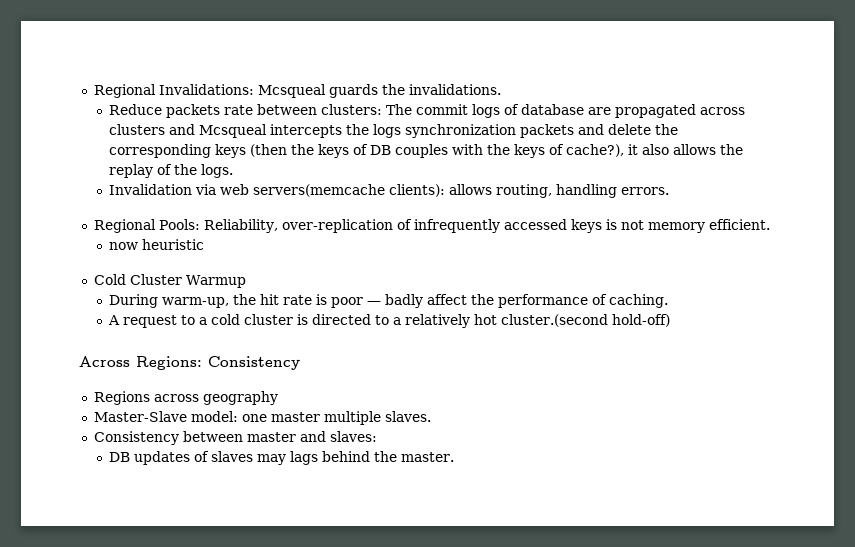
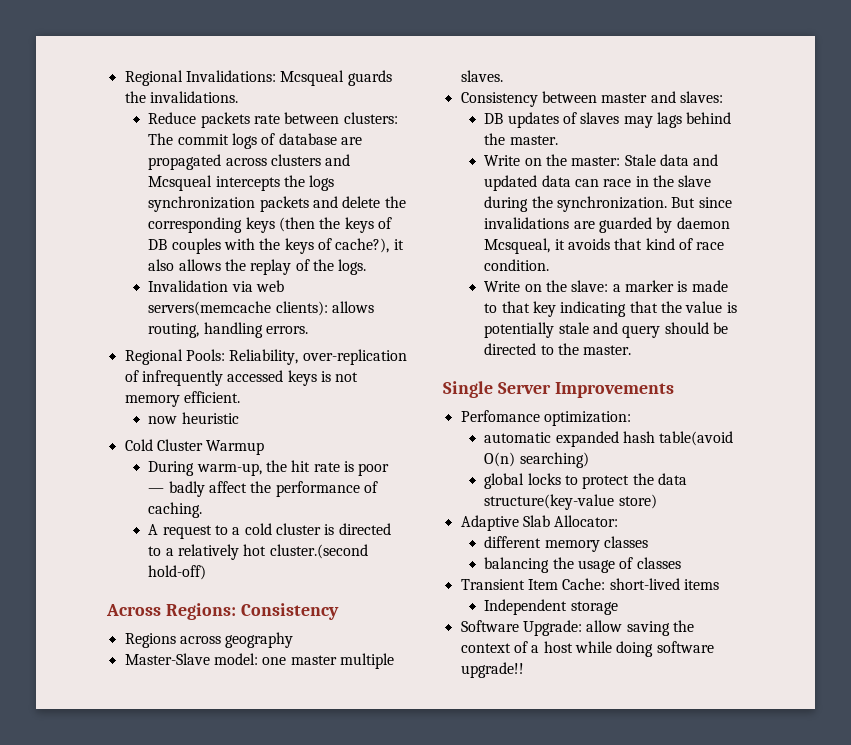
(455, 457) none -> [484,154,719,166] [484,175,712,191] [484,196,732,212] [484,217,730,233] [484,238,725,254] [484,259,550,271] [484,280,728,292] [484,301,737,317] [484,322,729,338] [484,343,632,355] [443,381,674,398] [460,410,631,426] [484,431,734,447] [484,452,589,468] [484,473,688,489] [484,494,657,510] [460,515,619,531] [484,536,649,552] [484,557,681,573] [460,578,719,590] [484,599,618,615] [460,620,694,636] [460,641,714,657] [460,662,524,678] // Write on the master: Stale data and updated data can race in the slave during the synchronization. But since invalidations are guarded by daemon Mcsqueal, it avoids that kind of race condition. // Write on the slave: a marker is made to that key indicating that the value is potentially stale and query should be directed to the master. // Single Server Improvements // Perfomance optimization: // automatic expanded hash table(avoid O(n) searching) // global locks to protect the data structure(key-value store) // Adaptive Slab Allocator: // different memory classes // balancing the usage of classes // Transient Item Cache: short-lived items // Independent storage // Software Upgrade: allow saving the context of a host while doing software upgrade!!

